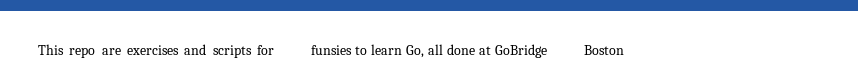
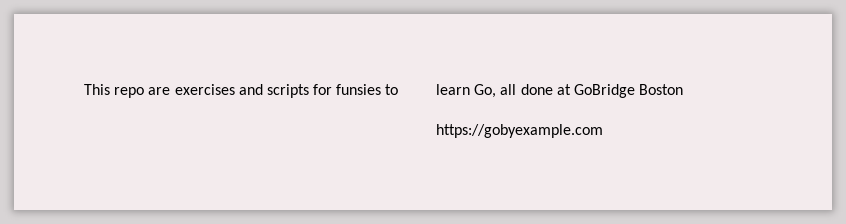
(624, 50) none -> [436,124,603,138] // https://gobyexample.com

